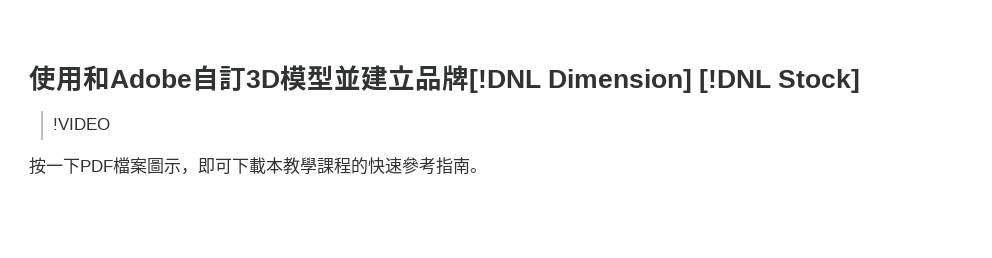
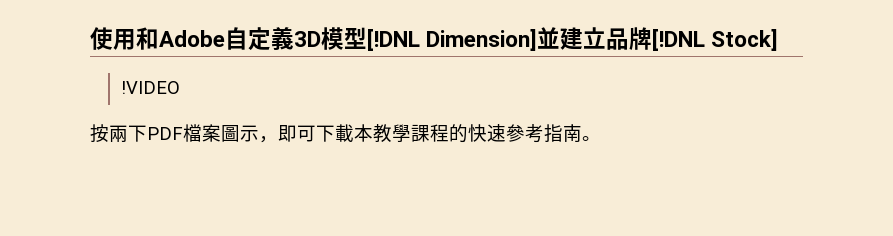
[219,66,246,92] 訂 -> [248,27,294,51] 定義
(334, 77) none -> [367,29,538,51] [!DNL Dimension]
[548,69,772,93] Dimension] [!DNL -> (706, 40) none
[46,164,63,172] 一 -> [109,125,128,142] 兩

